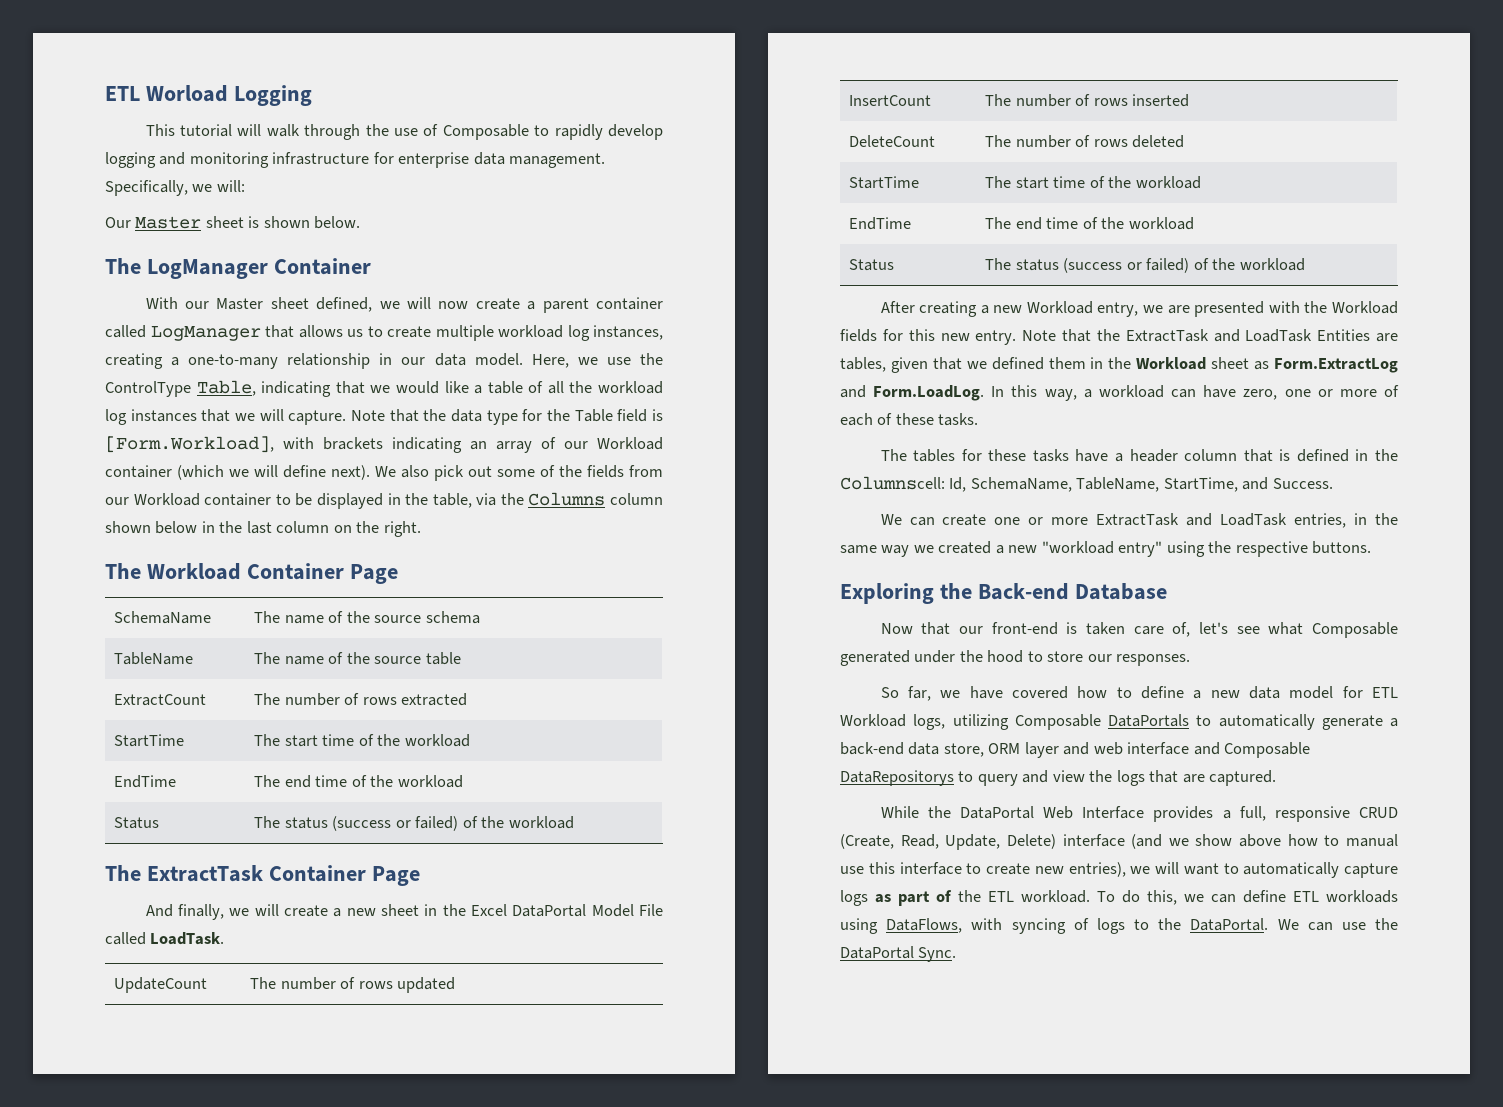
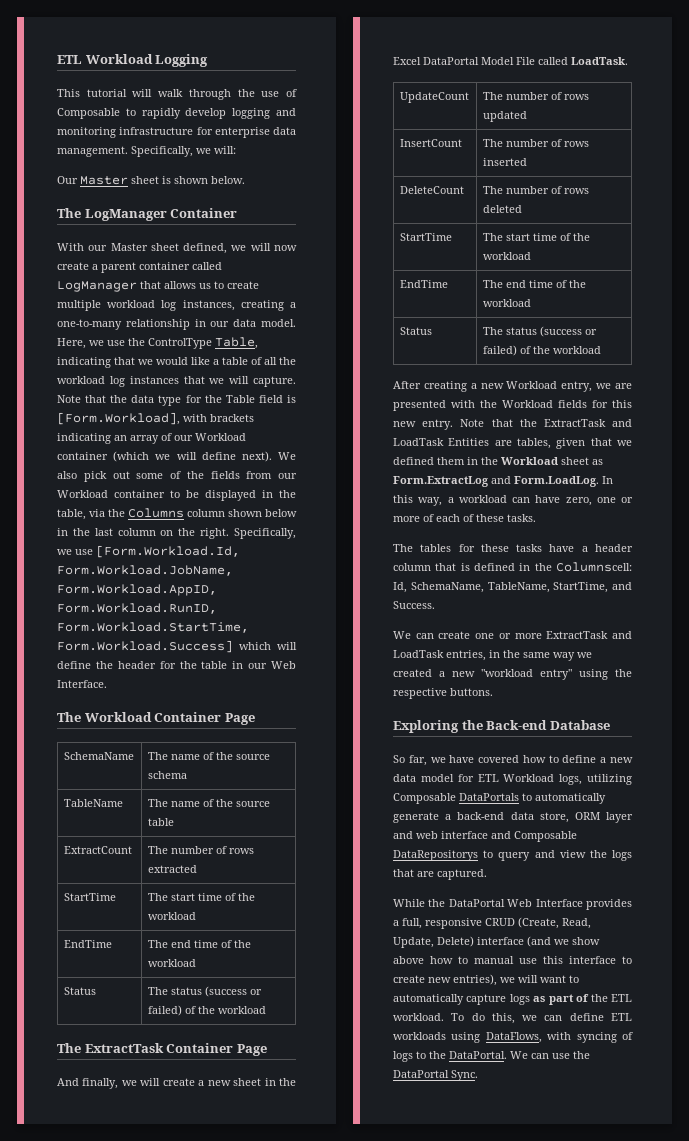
[105,85,228,102] ETL Worload -> [57,54,153,64] ETL Workload
(421, 529) none -> [234,528,296,539] [57,545,240,558] [57,565,233,576] [57,584,217,596] [57,603,217,614] [57,622,249,633] [57,640,297,653] [57,661,296,669] [57,680,107,688] Specifically, we use [Form.Workload.Id, Form.Workload.JobName, Form.Workload.AppID, Form.Workload.RunID, Form.Workload.StartTime, Form.Workload.Success] which will define the header for the table in our Web Interface.
[880,622,1398,638] [840,650,1191,666] // Now that our front-end is taken care of, let's see what Composable generated under the hood to store our responses. -> (610, 725) none

